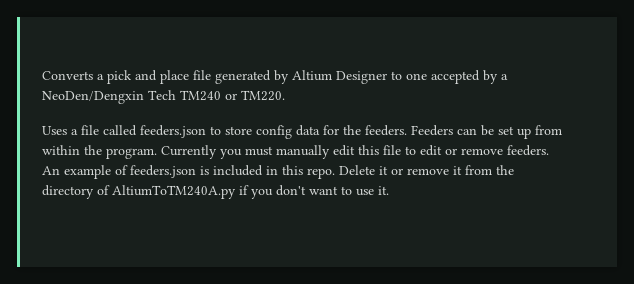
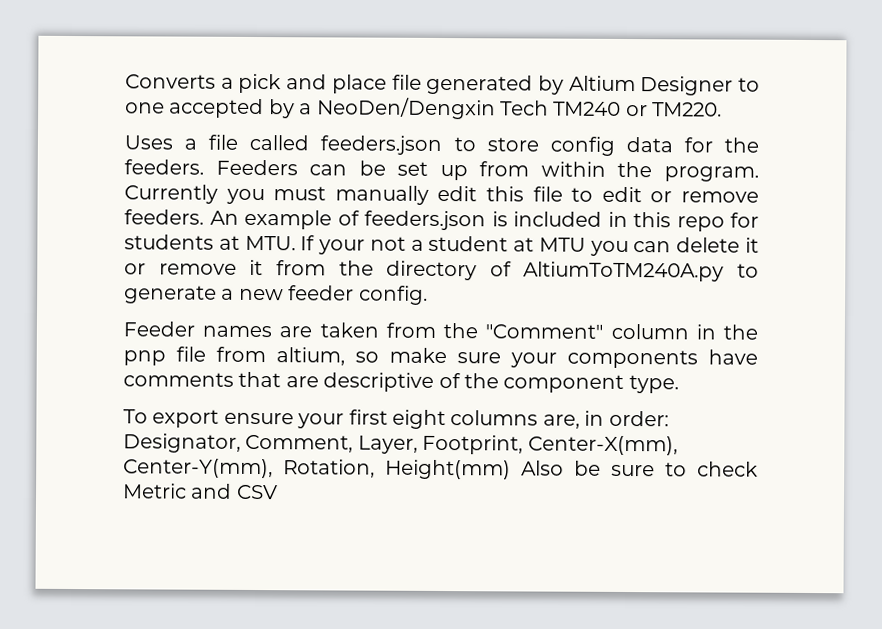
[307,165,375,179] repo. Delete -> [676,212,759,232] [124,234,741,257] repo for students at MTU. If your not a student at MTU you can delete
[239,185,389,199] if you don't want to use it. -> [737,263,759,278] [124,285,428,305] [123,321,758,340] [123,346,758,369] [123,371,679,394] [123,409,669,430] [123,433,678,456] [123,458,758,480] [123,483,278,500] to generate a new feeder config. // Feeder names are taken from the "Comment" column in the pnp file from altium, so make sure your components have comments that are descriptive of the component type. // To export ensure your first eight columns are, in order: Designator, Comment, Layer, Footprint, Center-X(mm), Center-Y(mm), Rotation, Height(mm) Also be sure to check Metric and CSV

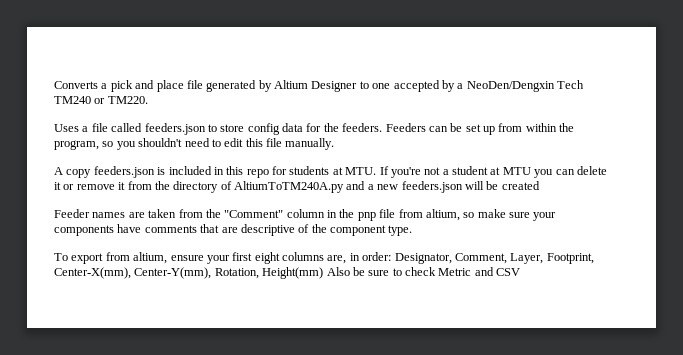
[663,166,759,182] [124,184,760,205] [124,209,360,230] program. Currently you must manually edit this file to edit or remove feeders. An example of -> [54,138,335,150] [54,167,92,178] program, so you shouldn't need to edit this file manually. // A copy
[318,239,366,255] your -> [390,167,421,178] you're
[737,263,759,278] [124,285,428,305] to generate a new feeder config. -> [346,181,540,193] and a new feeders.json will be created
(220, 418) none -> [105,252,168,264] from altium,

